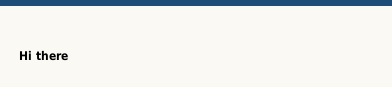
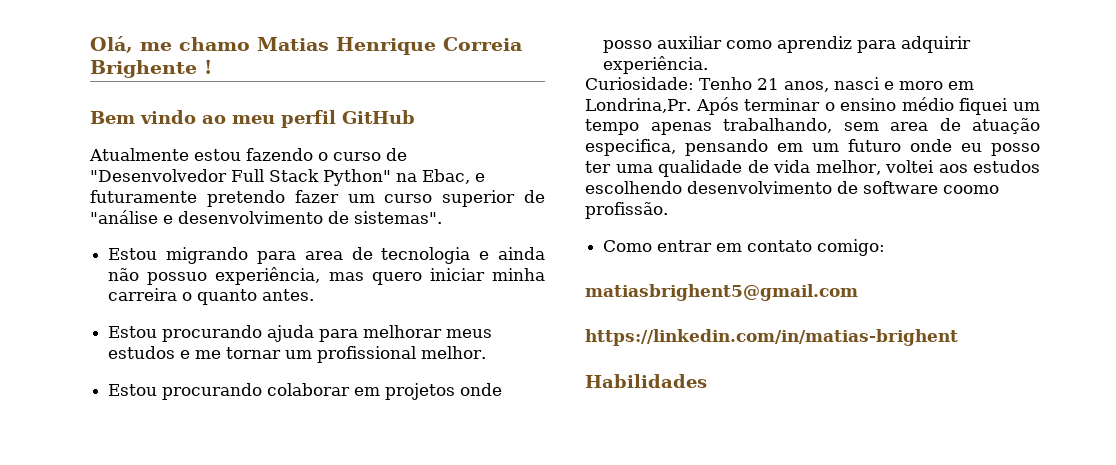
[19,50,68,61] Hi there -> [90,36,522,55] [90,60,212,78] [90,110,415,128] [89,148,407,161] [90,169,485,186] [90,190,545,207] [90,210,442,224] [108,247,545,264] [108,267,545,285] [108,288,315,305] [108,325,493,342] [108,346,487,363] [108,383,503,400] [603,36,972,53] [603,56,709,74] [585,77,974,92] [585,97,1040,115] [585,118,1040,135] [585,139,1040,156] [585,160,1040,177] [585,181,999,194] [585,202,668,219] [603,239,886,256] [585,284,858,301] [585,329,958,346] [585,374,707,388] Olá, me chamo Matias Henrique Correia Brighente ! // Bem vindo ao meu perfil GitHub // Atualmente estou fazendo o curso de "Desenvolvedor Full Stack Python" na Ebac, e futuramente pretendo fazer um curso superior de "análise e desenvolvimento de sistemas". // Estou migrando para area de tecnologia e ainda não possuo experiência, mas quero iniciar minha carreira o quanto antes. // Estou procurando ajuda para melhorar meus estudos e me tornar um profissional melhor. // Estou procurando colaborar em projetos onde posso auxiliar como aprendiz para adquirir experiência. // Curiosidade: Tenho 21 anos, nasci e moro em Londrina,Pr. Após terminar o ensino médio fiquei um tempo apenas trabalhando, sem area de atuação especifica, pensando em um futuro onde eu posso ter uma qualidade de vida melhor, voltei aos estudos escolhendo desenvolvimento de software coomo profissão. // Como entrar em contato comigo: // matiasbrighent5@gmail.com // https://linkedin.com/in/matias-brighent // Habilidades

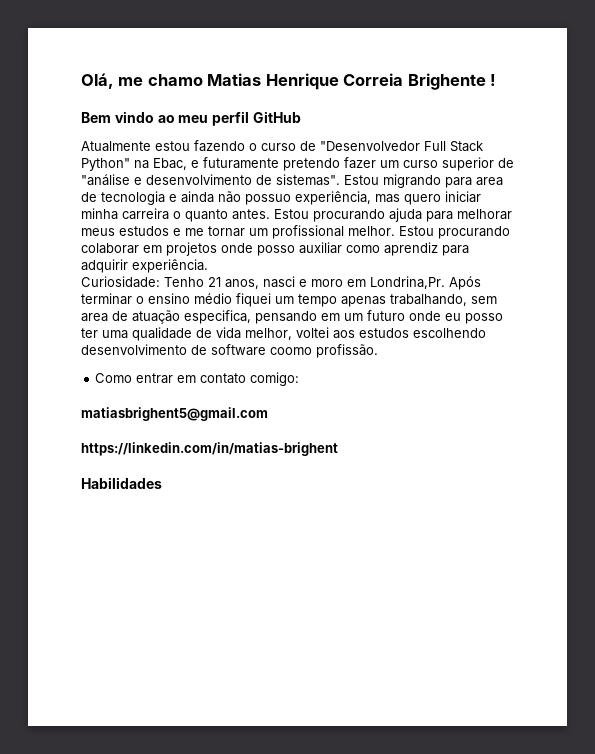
(442, 217) // -> (340, 180) none
(315, 295) // -> (270, 214) none
(487, 352) // -> (395, 231) none

